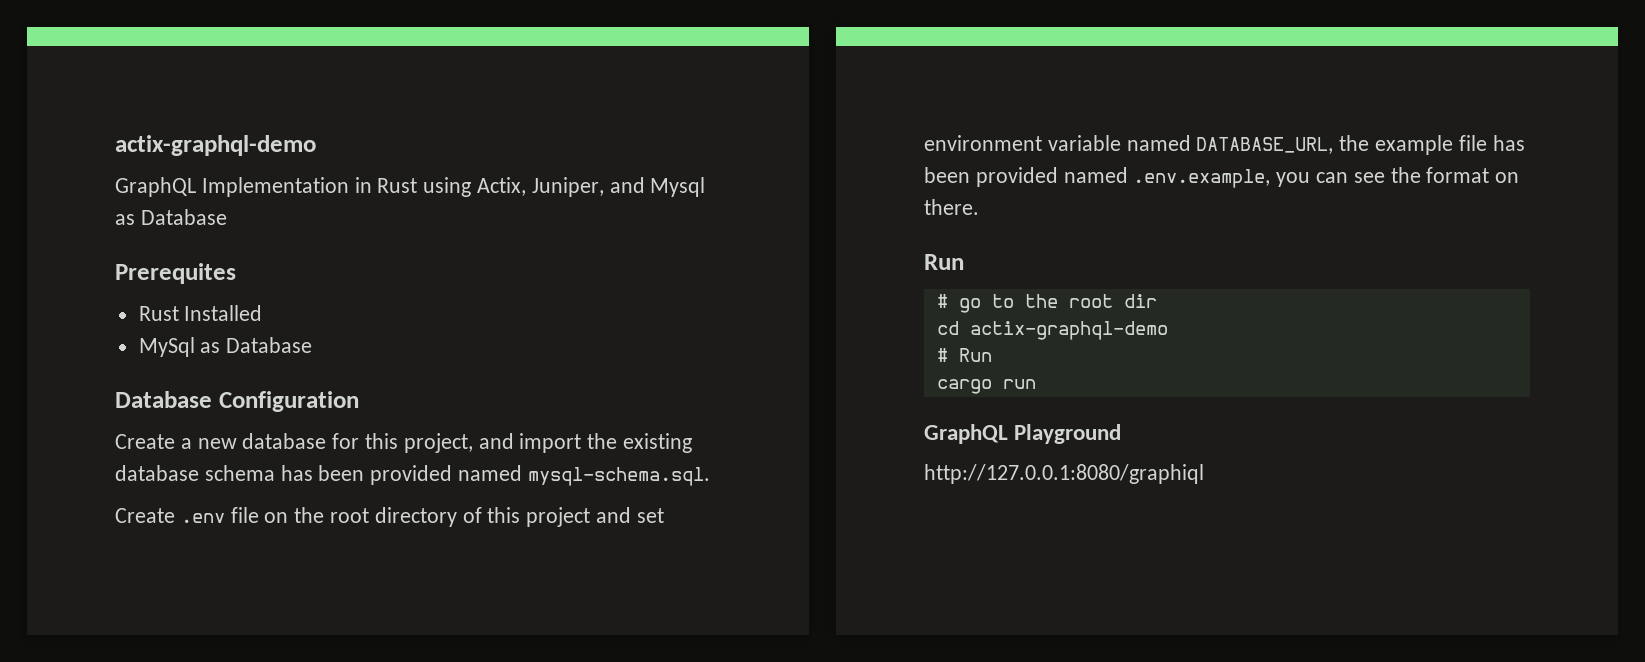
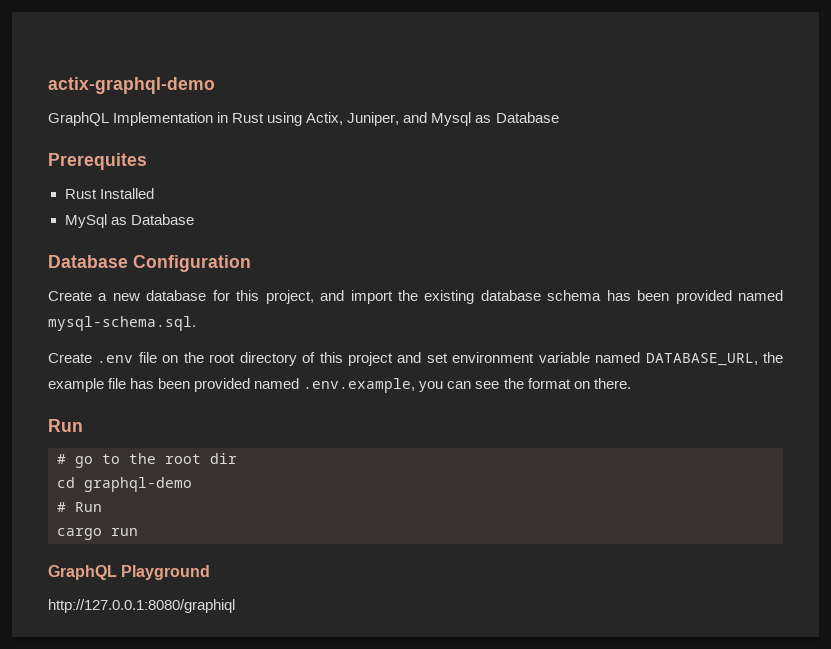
[969,321,1168,340] actix-graphql-demo -> [84,477,192,492] graphql-demo

